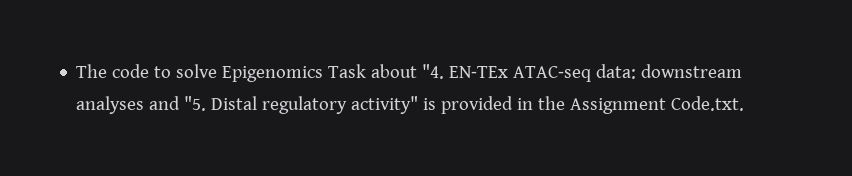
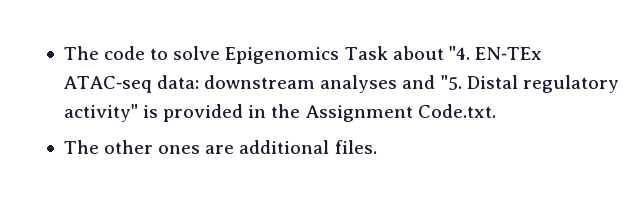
(745, 103) none -> [63,140,377,154] // The other ones are additional files.

